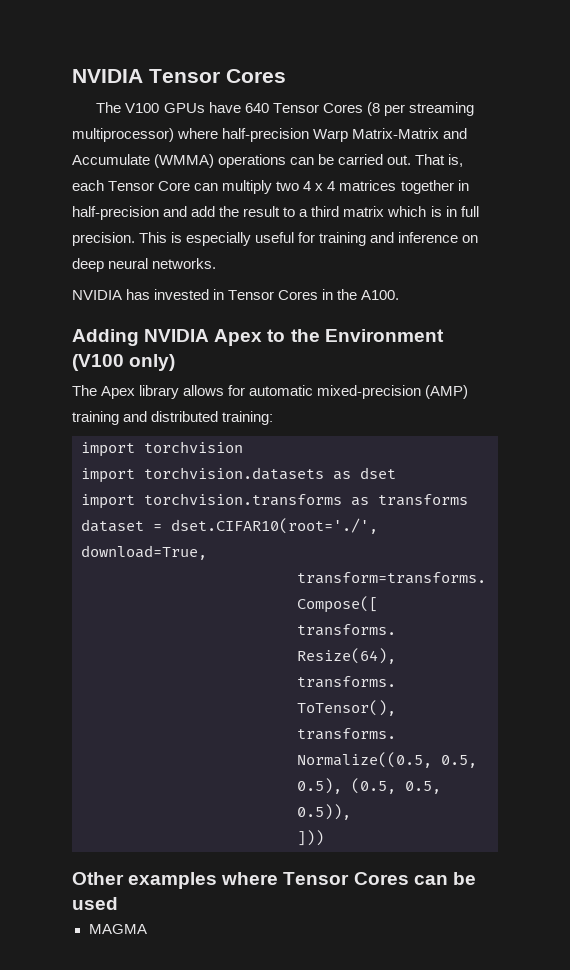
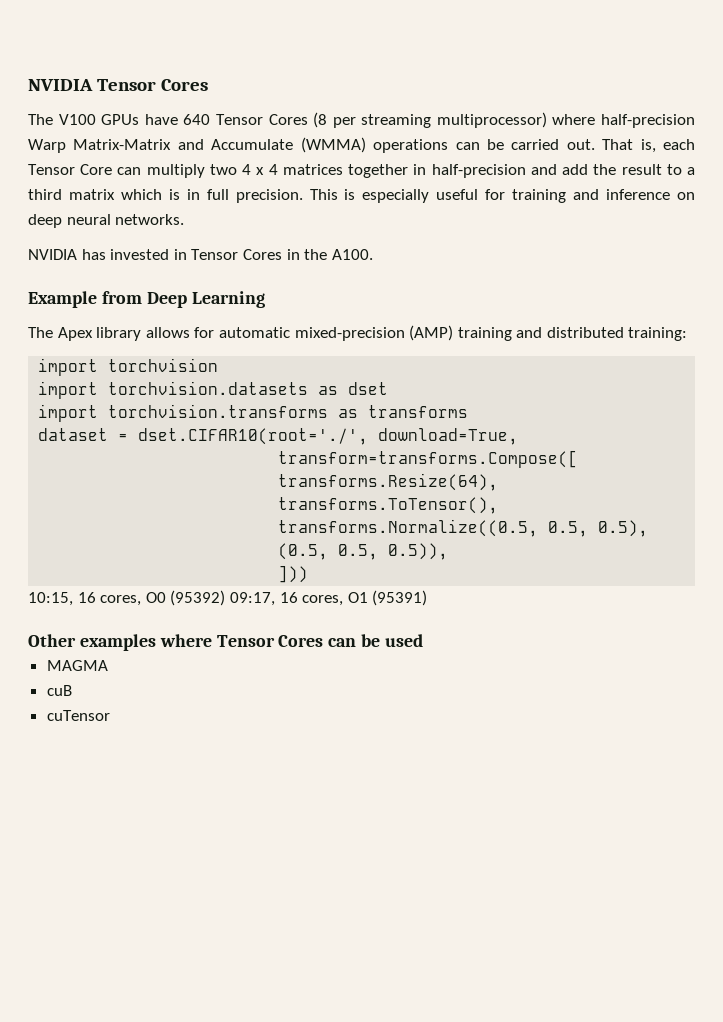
[72,329,444,346] [72,354,176,371] Adding NVIDIA Apex to the Environment (V100 only) -> [28,291,265,308] Example from Deep Learning
(324, 838) none -> [28,590,428,606] // 10:15, 16 cores, O0 (95392) 09:17, 16 cores, O1 (95391)
(147, 929) none -> [46,685,72,696] [46,710,110,721] // cuB // cuTensor

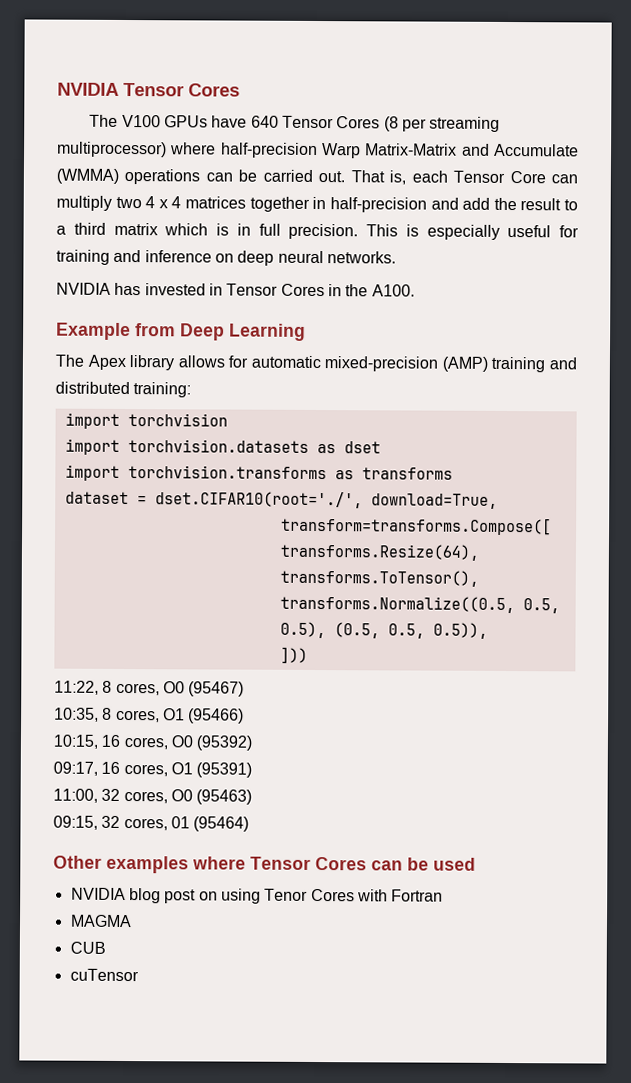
(309, 574) none -> [54,680,245,697] [54,707,245,724] // 11:22, 8 cores, O0 (95467) // 10:35, 8 cores, O1 (95466)
(226, 598) none -> (253, 743) //
(428, 598) none -> [53,788,253,805] [53,815,250,832] // 11:00, 32 cores, O0 (95463) // 09:15, 32 cores, 01 (95464)
(424, 640) none -> [70,887,444,904] // NVIDIA blog post on using Tenor Cores with Fortran
[46,685,72,696] cuB -> [69,941,106,954] CUB

